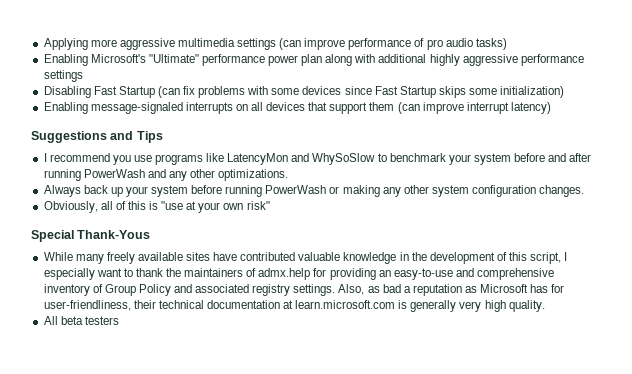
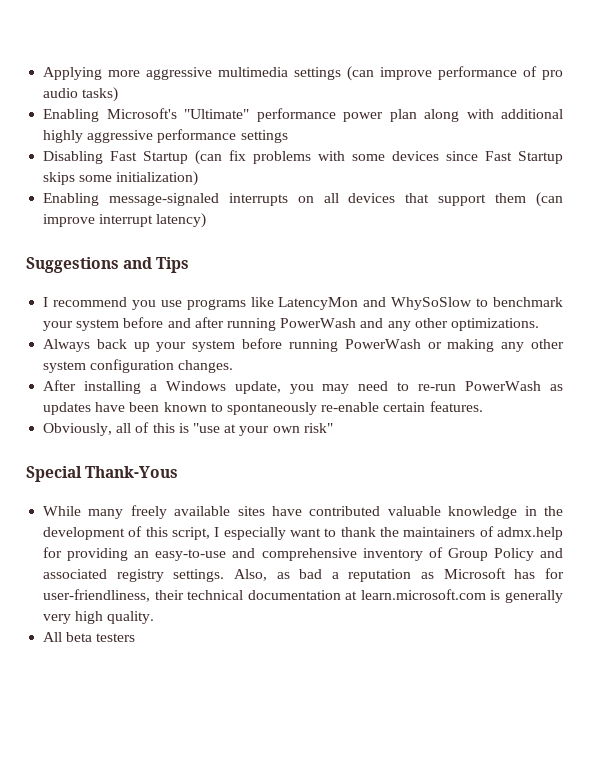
(585, 191) none -> [43,380,563,394] [43,401,483,415] // After installing a Windows update, you may need to re-run PowerWash as updates have been known to spontaneously re-enable certain features.

